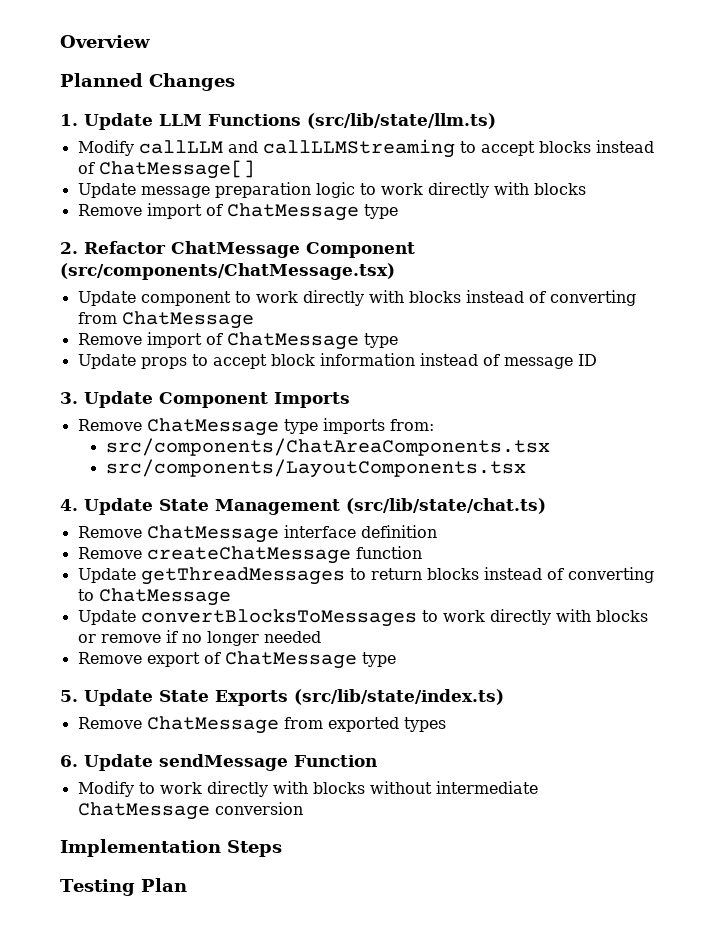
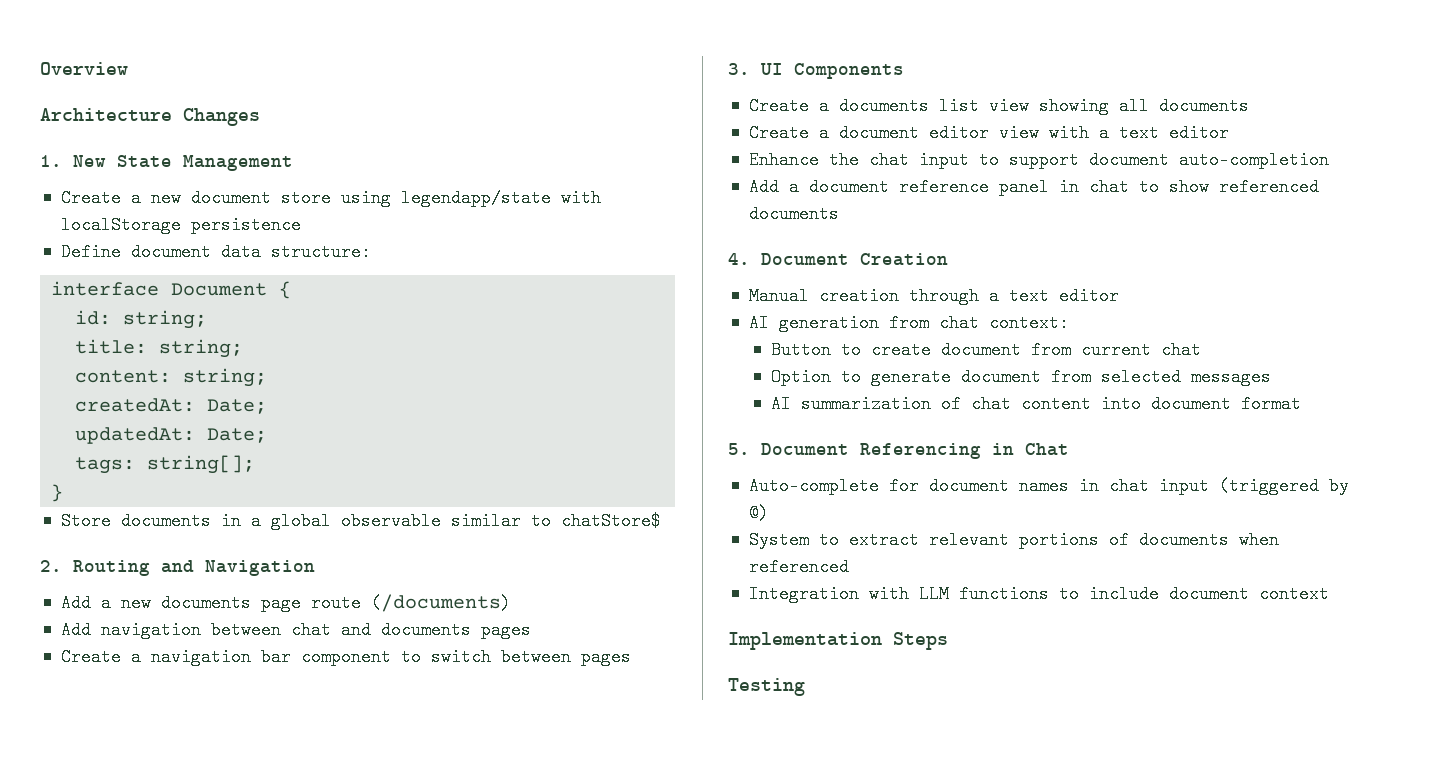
[60,73,143,87] Planned -> [40,108,172,121] Architecture
[84,113,496,130] [77,139,654,158] [77,160,255,179] [77,182,586,198] [77,203,398,221] [60,241,415,258] [60,263,395,280] [77,290,636,306] [77,311,254,329] [77,332,398,350] [77,353,597,369] [60,391,350,408] [77,418,434,436] [105,438,550,456] [105,459,526,478] [60,498,546,515] [77,525,437,543] [77,546,422,564] [77,567,654,585] [77,588,231,606] [77,609,648,627] [77,630,321,646] [77,651,396,669] [60,689,504,706] [77,716,446,734] [60,754,377,771] [77,781,538,797] [77,802,303,820] Update LLM Functions (src/lib/state/llm.ts) // Modify callLLM and callLLMStreaming to accept blocks instead of ChatMessage[] // Update message preparation logic to work directly with blocks // Remove import of ChatMessage type // 2. Refactor ChatMessage Component (src/components/ChatMessage.tsx) // Update component to work directly with blocks instead of converting from ChatMessage // Remove import of ChatMessage type // Update props to accept block information instead of message ID // 3. Update Component Imports // Remove ChatMessage type imports from: // src/components/ChatAreaComponents.tsx // src/components/LayoutComponents.tsx // 4. Update State Management (src/lib/state/chat.ts) // Remove ChatMessage interface definition // Remove createChatMessage function // Update getThreadMessages to return blocks instead of converting to ChatMessage // Update convertBlocksToMessages to work directly with blocks or remove if no longer needed // Remove export of ChatMessage type // 5. Update State Exports (src/lib/state/index.ts) // Remove ChatMessage from exported types // 6. Update sendMessage Function // Modify to work directly with blocks without intermediate ChatMessage conversion -> [73,155,293,171] [60,189,601,207] [60,216,301,234] [60,243,371,261] [51,281,292,299] [75,310,208,329] [75,339,244,358] [75,368,268,387] [75,398,268,414] [75,427,268,444] [75,455,256,474] [51,484,64,502] [60,512,661,530] [40,560,315,576] [60,594,511,612] [60,621,531,639] [60,648,631,666] [728,63,904,79] [748,97,1249,115] [748,124,1229,142] [748,151,1329,169] [748,178,1319,196] [748,205,839,223] [728,253,948,266] [748,287,1119,305] [748,314,1069,332] [771,341,1202,359] [771,368,1272,386] [771,395,1302,413] [728,443,1069,459] [748,477,1349,495] [748,504,769,522] [748,531,1279,549] [748,558,849,576] [748,585,1329,603] New State Management // Create a new document store using legendapp/state with localStorage persistence // Define document data structure: // interface Document { // id: string; // title: string; // content: string; // createdAt: Date; // updatedAt: Date; // tags: string[]; // } // Store documents in a global observable similar to chatStore$ // 2. Routing and Navigation // Add a new documents page route (/documents) // Add navigation between chat and documents pages // Create a navigation bar component to switch between pages // 3. UI Components // Create a documents list view showing all documents // Create a document editor view with a text editor // Enhance the chat input to support document auto-completion // Add a document reference panel in chat to show referenced documents // 4. Document Creation // Manual creation through a text editor // AI generation from chat context: // Button to create document from current chat // Option to generate document from selected messages // AI summarization of chat content into document format // 5. Document Referencing in Chat // Auto-complete for document names in chat input (triggered by @) // System to extract relevant portions of documents when referenced // Integration with LLM functions to include document context
[140,878,187,892] Plan -> (805, 687) none

